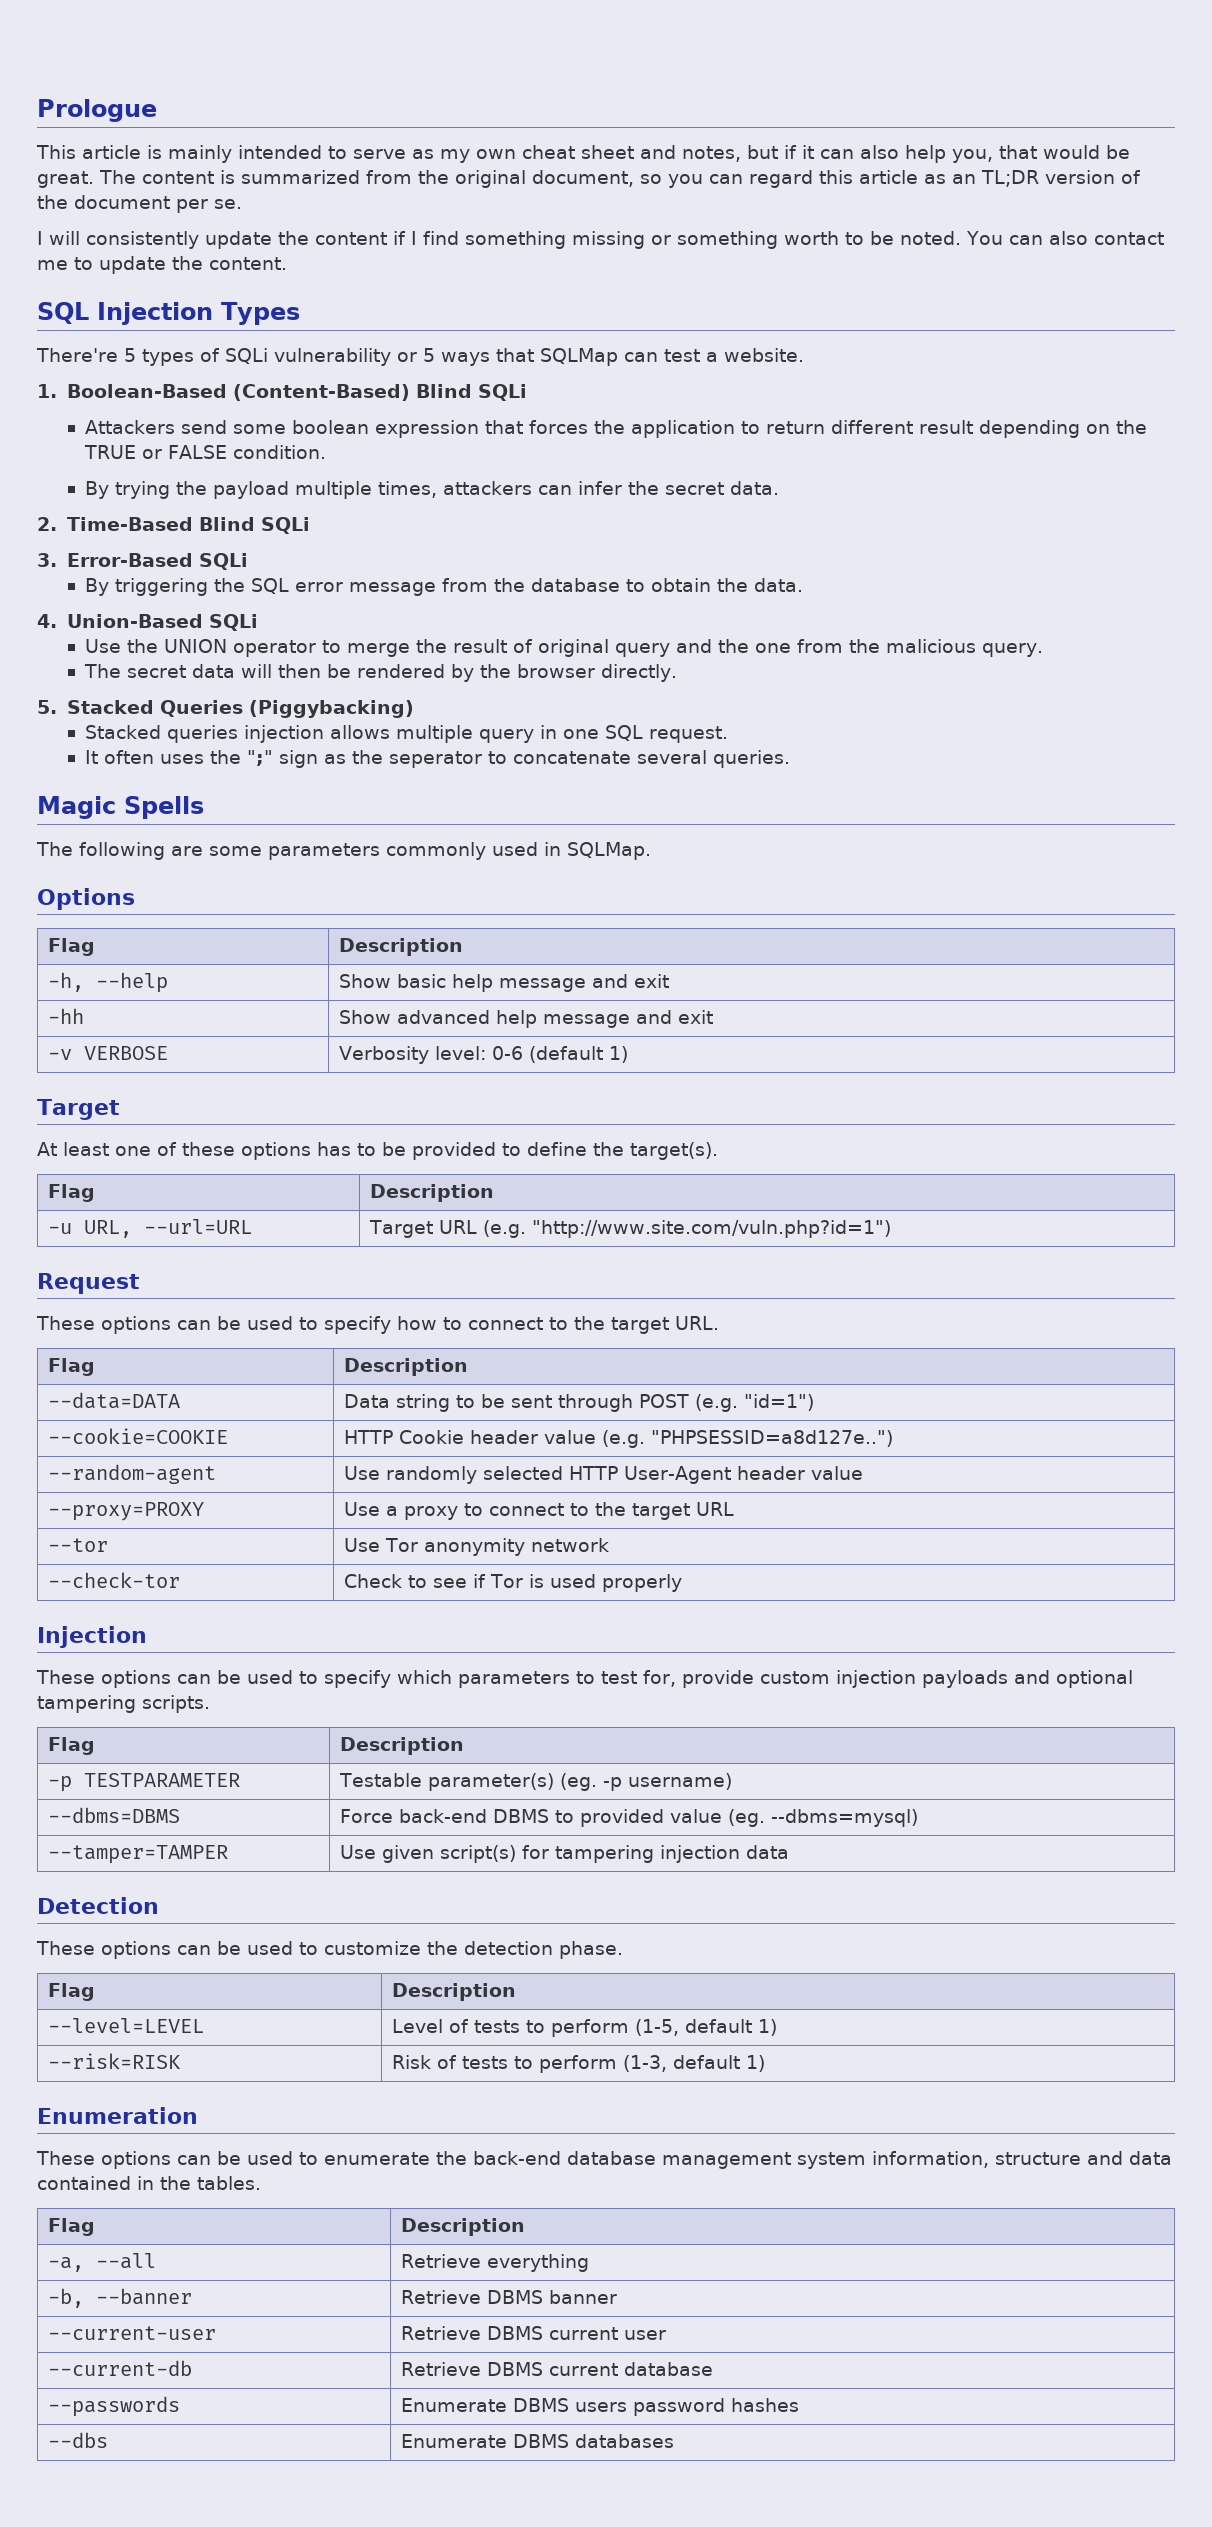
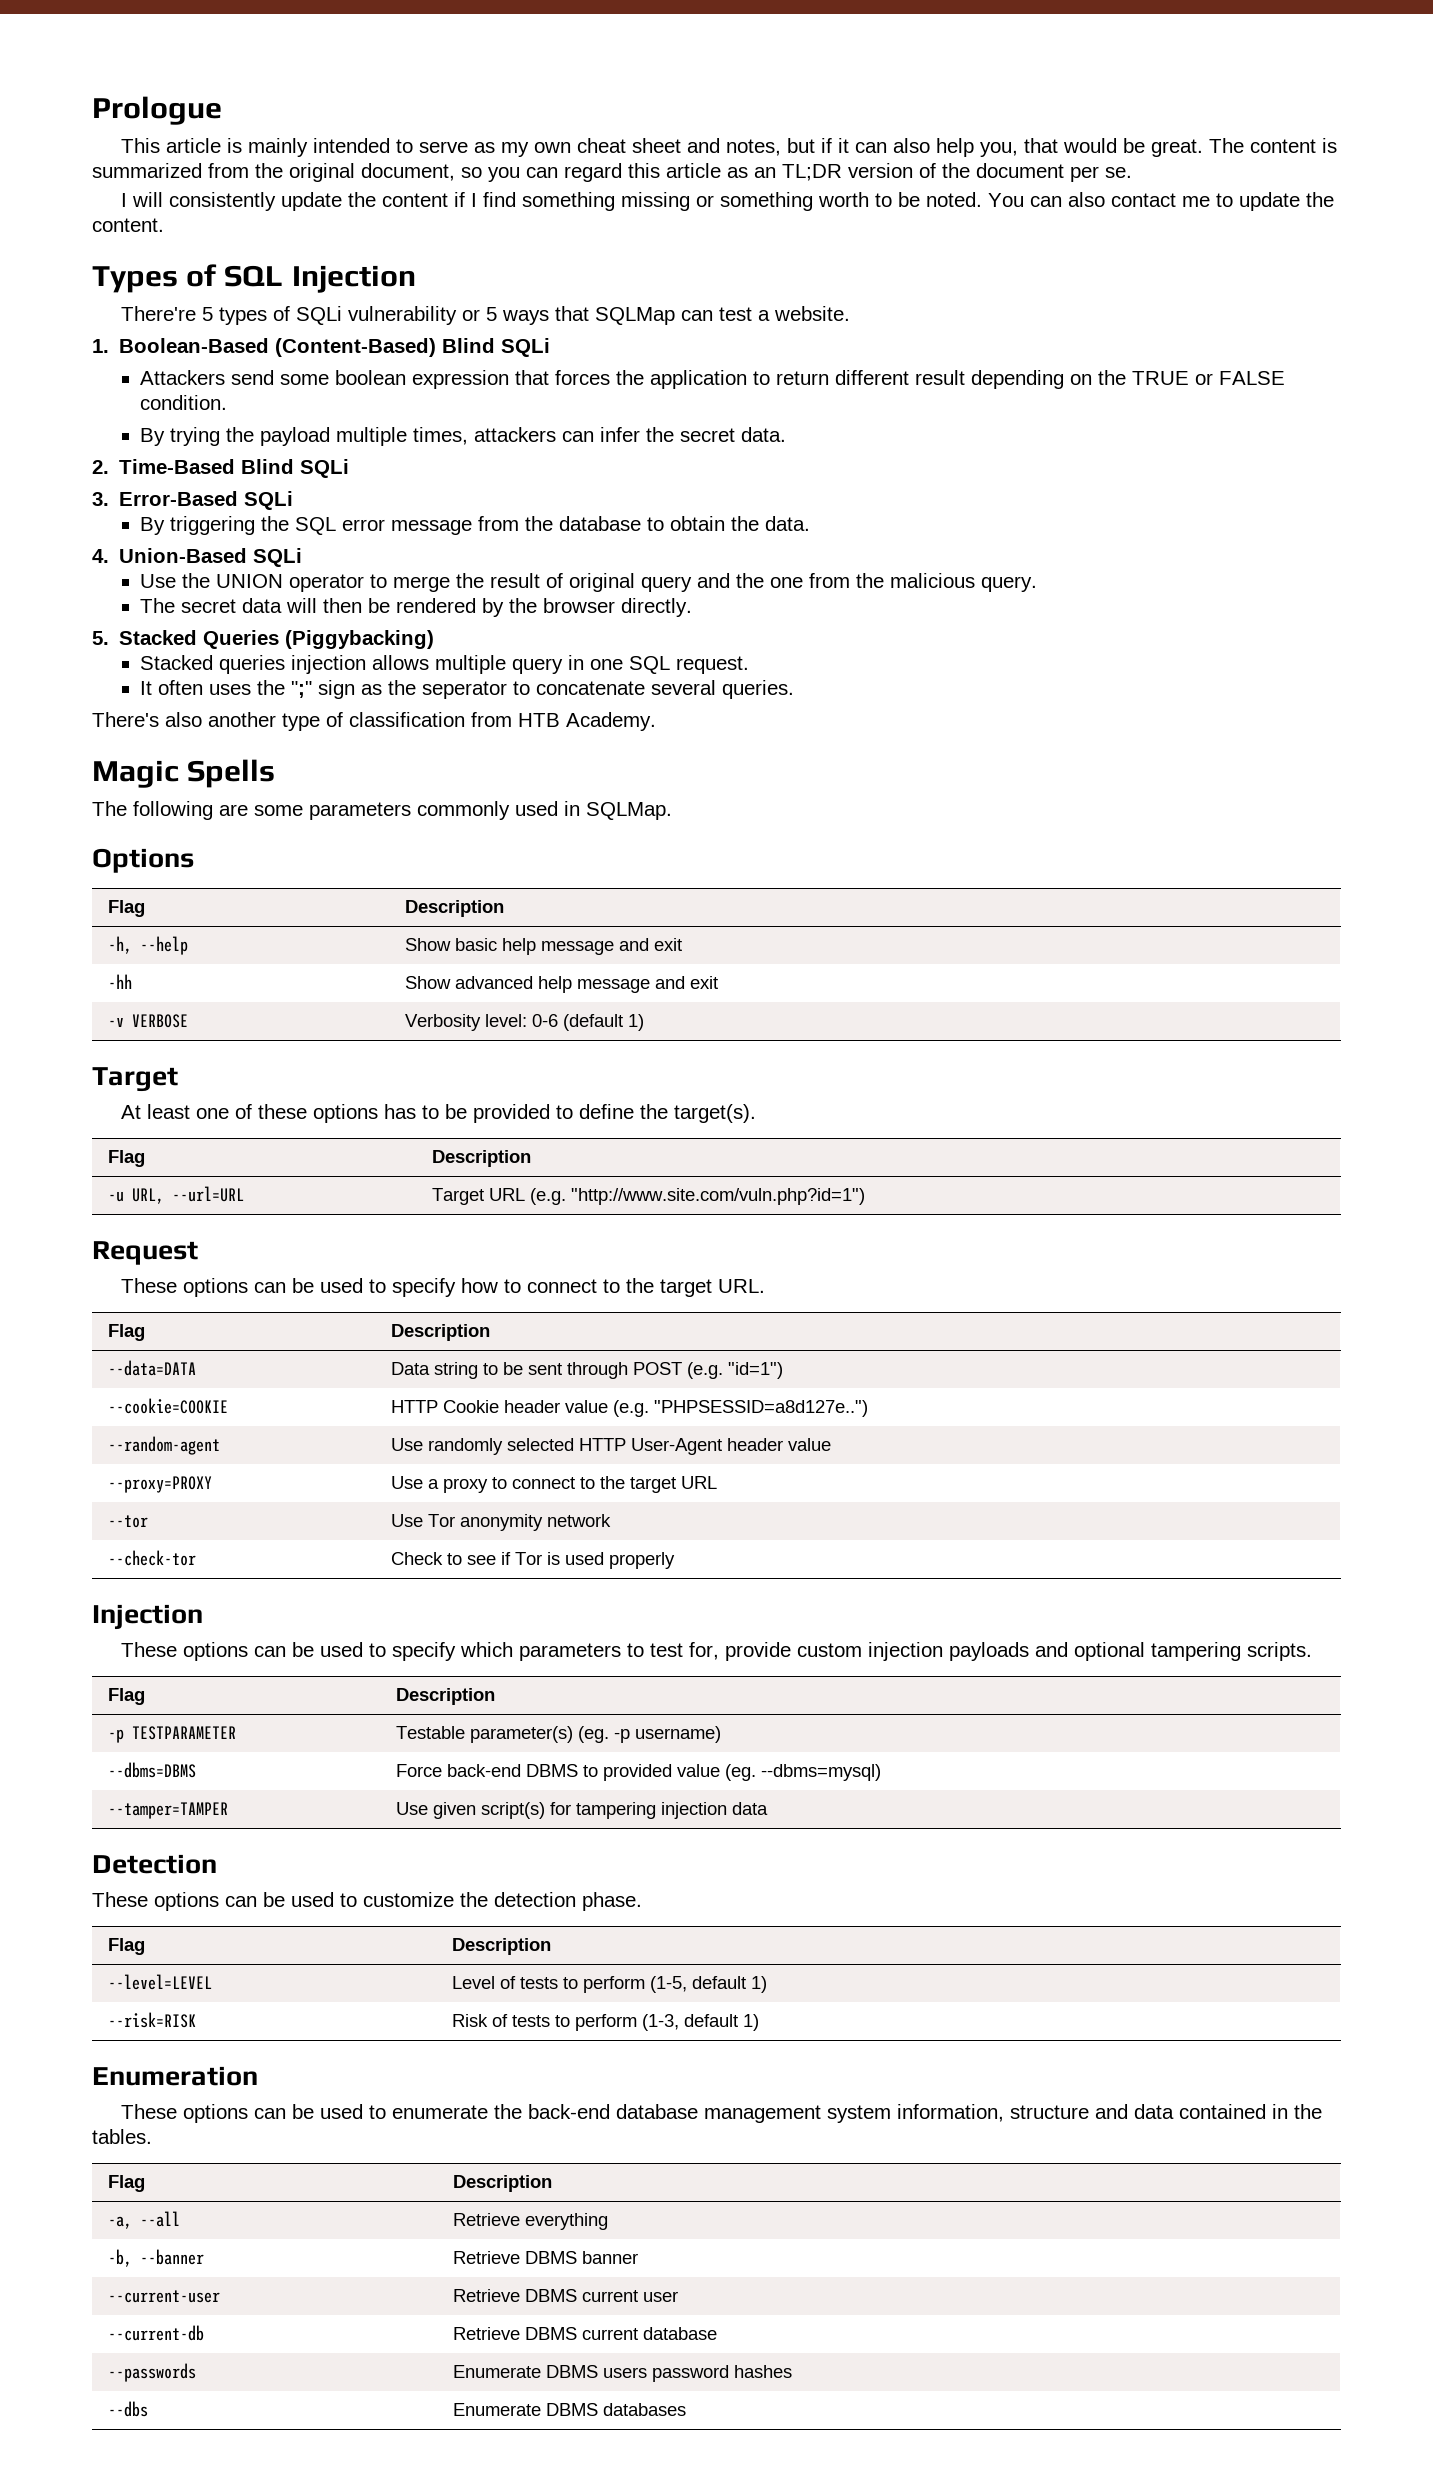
(287, 263) none -> [92,264,218,293] Types of
[221,302,300,325] Types -> (416, 279) none
(791, 759) none -> [92,712,656,731] // There's also another type of classification from HTB Academy.

